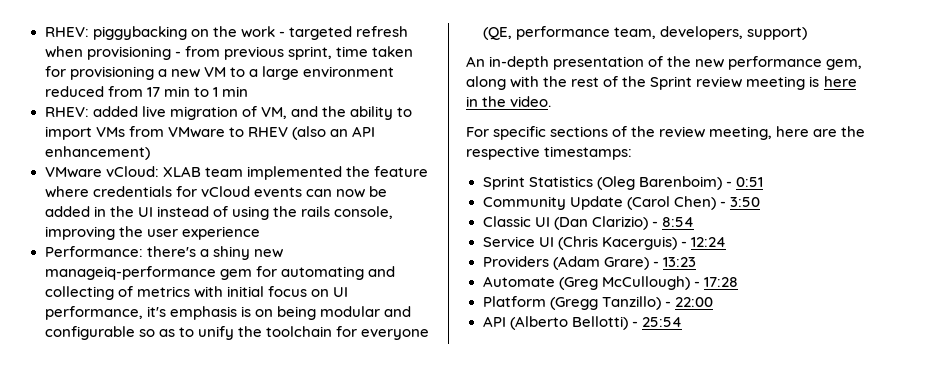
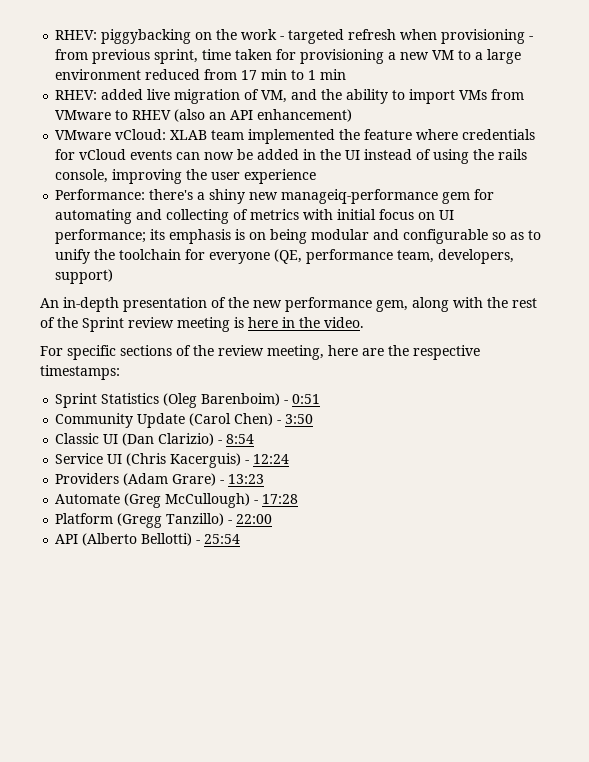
[44,306,166,320] performance, it's -> [55,229,166,244] performance; its

